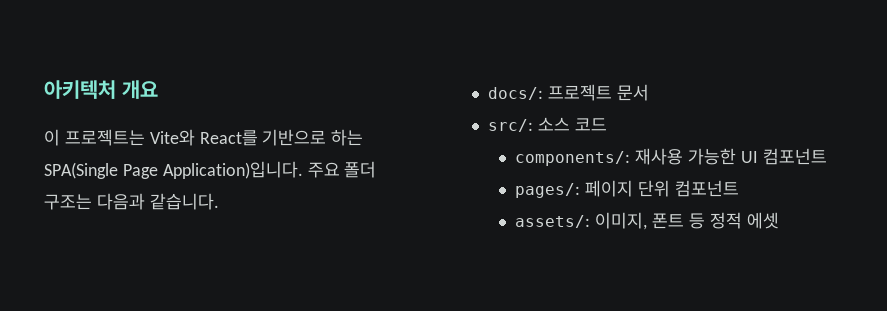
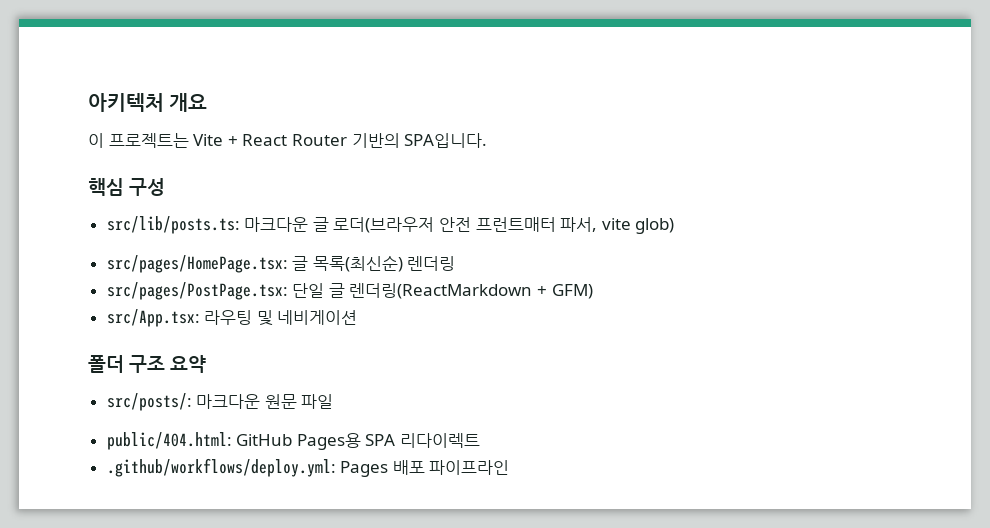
[149,129,364,146] [44,161,377,179] [44,193,219,210] [487,84,649,101] [487,117,607,132] [515,148,827,166] [515,180,739,198] [515,212,779,230] Vite와 React를 기반으로 하는 SPA(Single Page Application)입니다. 주요 폴더 구조는 다음과 같습니다. // docs/: 프로젝트 문서 // src/: 소스 코드 // components/: 재사용 가능한 UI 컴포넌트 // pages/: 페이지 단위 컴포넌트 // assets/: 이미지, 폰트 등 정적 에셋 -> [193,133,488,148] [88,178,165,196] [106,216,675,234] [106,255,456,273] [106,282,593,300] [106,309,358,327] [88,355,206,373] [106,393,334,411] [106,432,481,450] [106,458,510,477] Vite + React Router 기반의 SPA입니다. // 핵심 구성 // src/lib/posts.ts: 마크다운 글 로더(브라우저 안전 프런트매터 파서, vite glob) // src/pages/HomePage.tsx: 글 목록(최신순) 렌더링 // src/pages/PostPage.tsx: 단일 글 렌더링(ReactMarkdown + GFM) // src/App.tsx: 라우팅 및 네비게이션 // 폴더 구조 요약 // src/posts/: 마크다운 원문 파일 // public/404.html: GitHub Pages용 SPA 리다이렉트 // .github/workflows/deploy.yml: Pages 배포 파이프라인

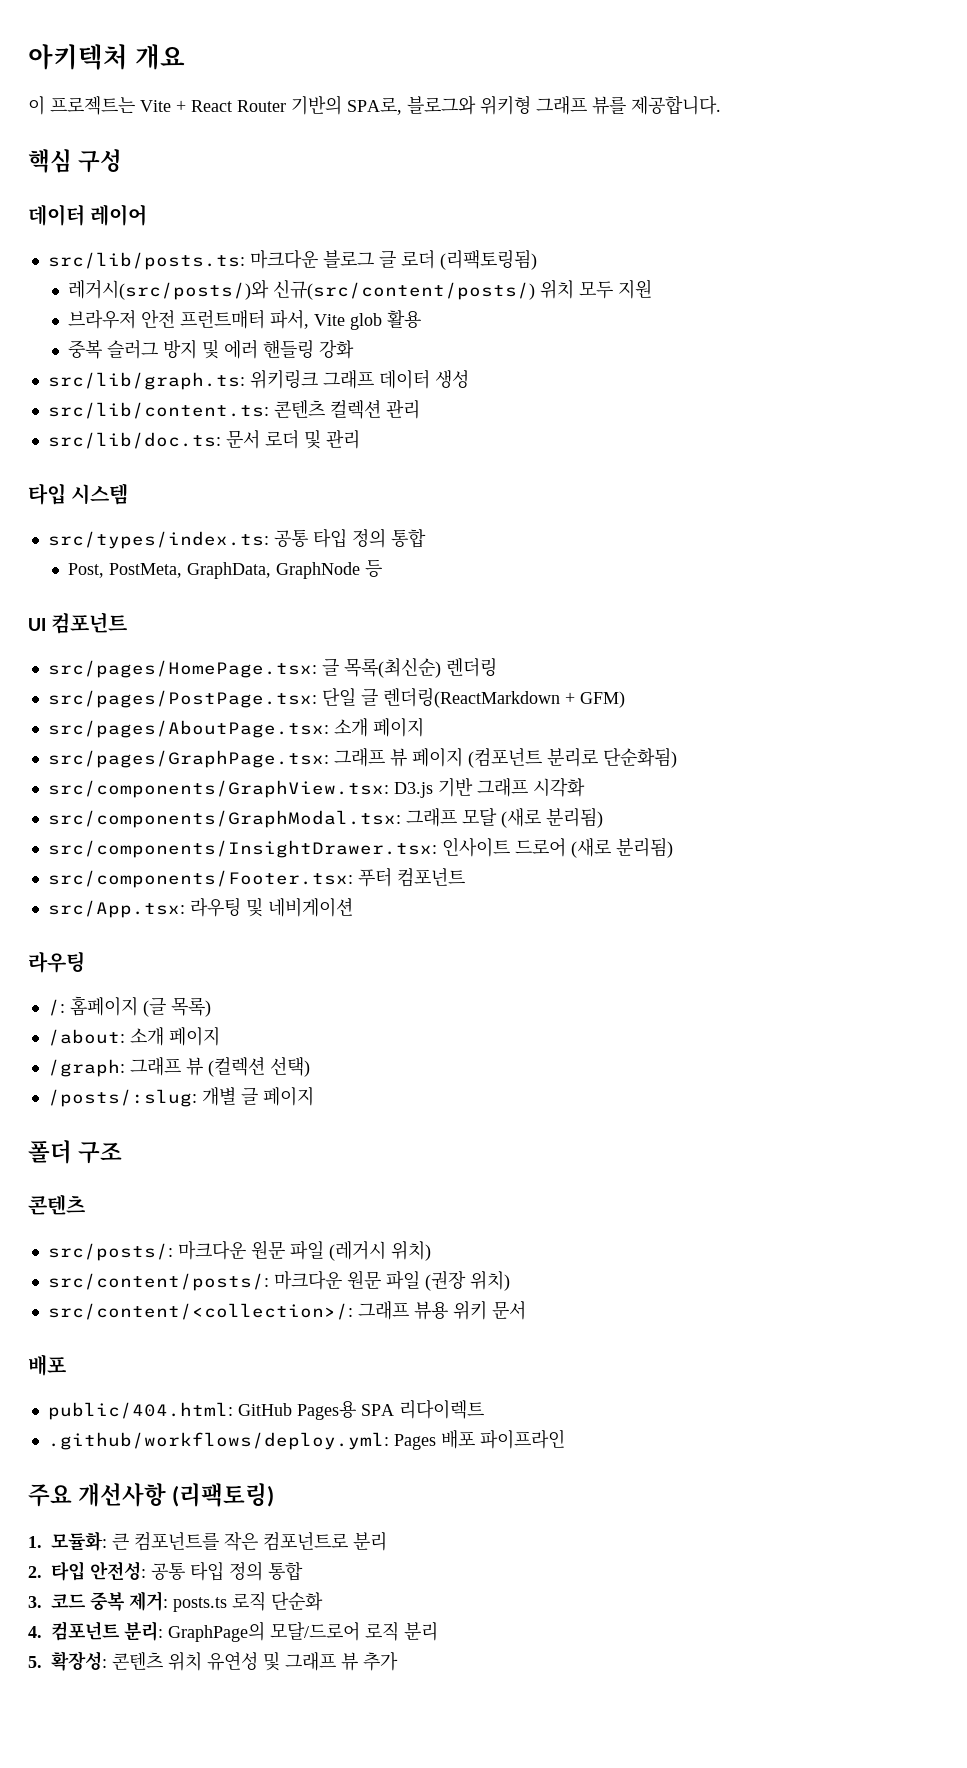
[404,133,488,148] SPA입니다. -> [347,95,721,115] SPA로, 블로그와 위키형 그래프 뷰를 제공합니다.
(165, 187) none -> [28,204,148,226] // 데이터 레이어
[312,217,675,234] 글 로더(브라우저 안전 프런트매터 파서, vite glob) -> [322,250,537,270] [68,279,653,300] [68,309,422,330] [68,339,355,359] [47,369,469,390] [47,400,420,419] [47,430,360,449] [28,483,129,505] [47,528,426,549] [68,560,383,579] [28,612,128,634] 블로그 글 로더 (리팩토링됨) // 레거시(src/posts/)와 신규(src/content/posts/) 위치 모두 지원 // 브라우저 안전 프런트매터 파서, Vite glob 활용 // 중복 슬러그 방지 및 에러 핸들링 강화 // src/lib/graph.ts: 위키링크 그래프 데이터 생성 // src/lib/content.ts: 콘텐츠 컬렉션 관리 // src/lib/doc.ts: 문서 로더 및 관리 // 타입 시스템 // src/types/index.ts: 공통 타입 정의 통합 // Post, PostMeta, GraphData, GraphNode 등 // UI 컴포넌트
[106,309,358,327] src/App.tsx: 라우팅 및 네비게이션 -> [47,717,424,738] [47,747,677,768] [47,778,585,798] [47,808,603,828] [47,837,673,858] [47,867,465,888] [47,897,353,918] [28,951,85,973] [47,996,211,1017] [47,1026,220,1046] [47,1057,310,1077] [47,1086,314,1107] src/pages/AboutPage.tsx: 소개 페이지 // src/pages/GraphPage.tsx: 그래프 뷰 페이지 (컴포넌트 분리로 단순화됨) // src/components/GraphView.tsx: D3.js 기반 그래프 시각화 // src/components/GraphModal.tsx: 그래프 모달 (새로 분리됨) // src/components/InsightDrawer.tsx: 인사이트 드로어 (새로 분리됨) // src/components/Footer.tsx: 푸터 컴포넌트 // src/App.tsx: 라우팅 및 네비게이션 // 라우팅 // /: 홈페이지 (글 목록) // /about: 소개 페이지 // /graph: 그래프 뷰 (컬렉션 선택) // /posts/:slug: 개별 글 페이지
[170,355,206,373] 요약 -> [28,1195,85,1215] // 콘텐츠
(334, 401) none -> [328,1241,431,1261] [47,1270,510,1291] [47,1301,526,1320] [28,1354,66,1376] (레거시 위치) // src/content/posts/: 마크다운 원문 파일 (권장 위치) // src/content/<collection>/: 그래프 뷰용 위키 문서 // 배포
(510, 467) none -> [28,1483,275,1507] [28,1531,387,1551] [28,1561,303,1581] [28,1591,323,1612] [28,1621,438,1642] [28,1651,398,1671] // 주요 개선사항 (리팩토링) // 1. 모듈화: 큰 컴포넌트를 작은 컴포넌트로 분리 // 2. 타입 안전성: 공통 타입 정의 통합 // 3. 코드 중복 제거: posts.ts 로직 단순화 // 4. 컴포넌트 분리: GraphPage의 모달/드로어 로직 분리 // 5. 확장성: 콘텐츠 위치 유연성 및 그래프 뷰 추가

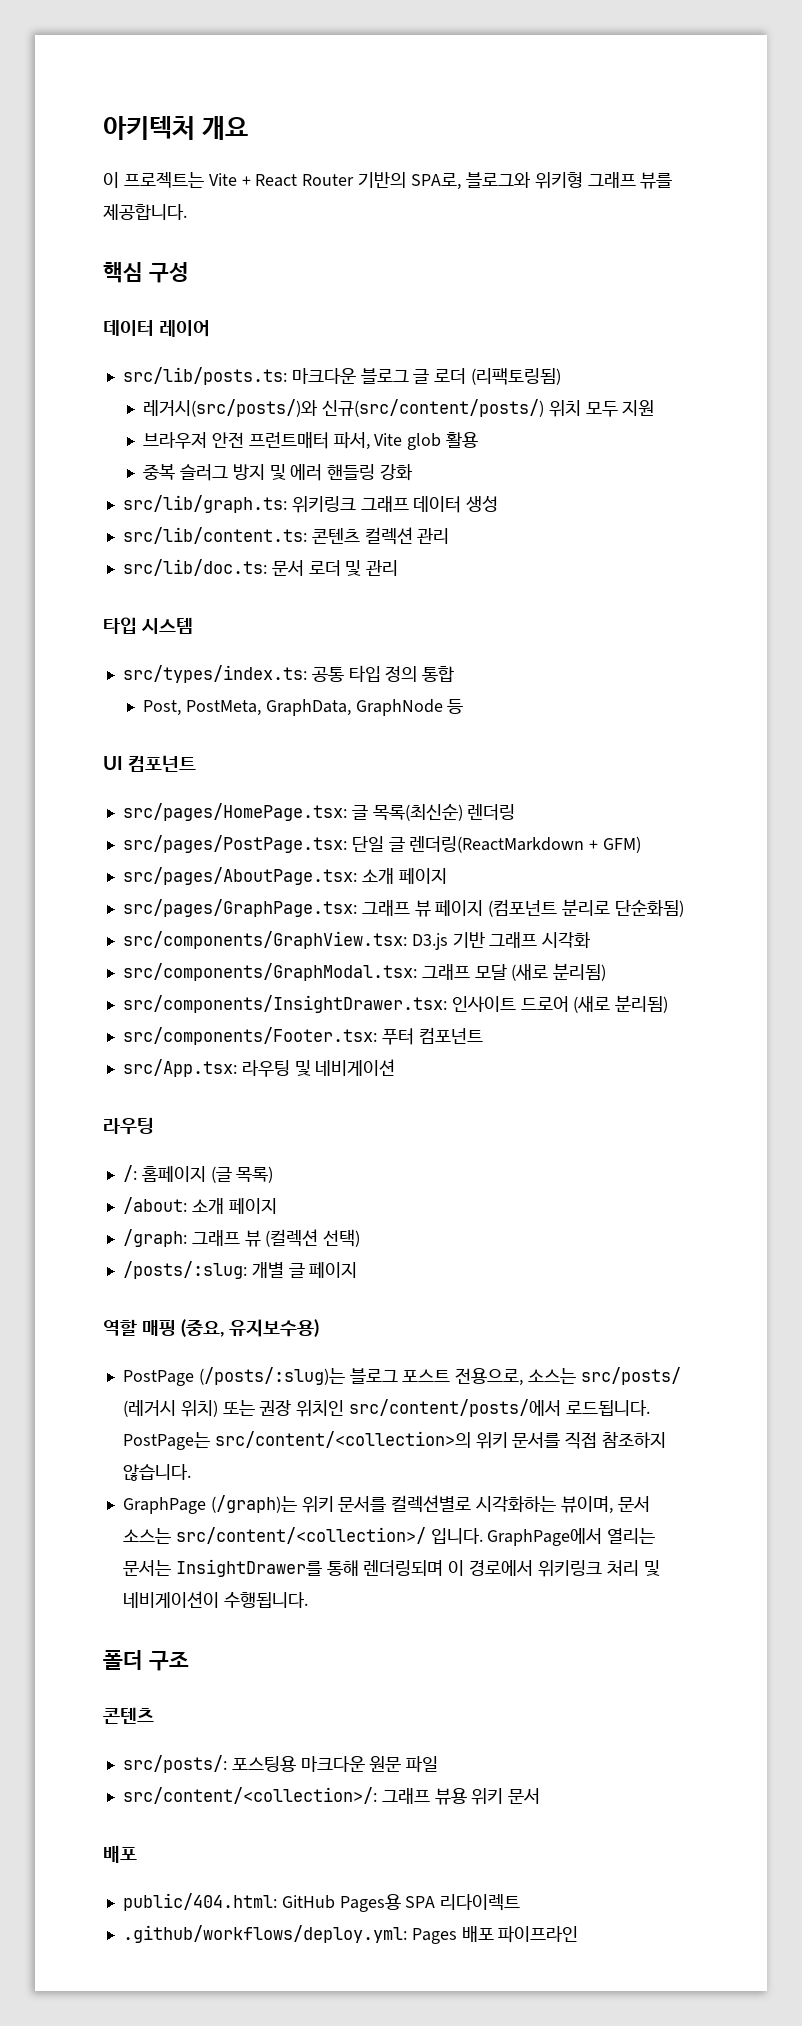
(314, 1096) none -> [103,1319,320,1337] [122,1367,681,1386] [122,1399,650,1417] [122,1431,667,1450] [122,1464,191,1481] [122,1495,650,1514] [122,1527,656,1546] [122,1559,660,1577] [122,1591,308,1608] // 역할 매핑 (중요, 유지보수용) // PostPage (/posts/:slug)는 블로그 포스트 전용으로, 소스는 src/posts/ (레거시 위치) 또는 권장 위치인 src/content/posts/에서 로드됩니다. PostPage는 src/content/<collection>의 위키 문서를 직접 참조하지 않습니다. // GraphPage (/graph)는 위키 문서를 컬렉션별로 시각화하는 뷰이며, 문서 소스는 src/content/<collection>/ 입니다. GraphPage에서 열리는 문서는 InsightDrawer를 통해 렌더링되며 이 경로에서 위키링크 처리 및 네비게이션이 수행됩니다.
[177,1240,431,1261] [47,1270,510,1291] 마크다운 원문 파일 (레거시 위치) // src/content/posts/: 마크다운 원문 파일 (권장 위치) -> [231,1756,439,1773] 포스팅용 마크다운 원문 파일
[28,1483,275,1507] [28,1531,387,1551] [28,1561,303,1581] [28,1591,323,1612] [28,1621,438,1642] [28,1651,398,1671] // 주요 개선사항 (리팩토링) // 1. 모듈화: 큰 컴포넌트를 작은 컴포넌트로 분리 // 2. 타입 안전성: 공통 타입 정의 통합 // 3. 코드 중복 제거: posts.ts 로직 단순화 // 4. 컴포넌트 분리: GraphPage의 모달/드로어 로직 분리 // 5. 확장성: 콘텐츠 위치 유연성 및 그래프 뷰 추가 -> (579, 1934) none

